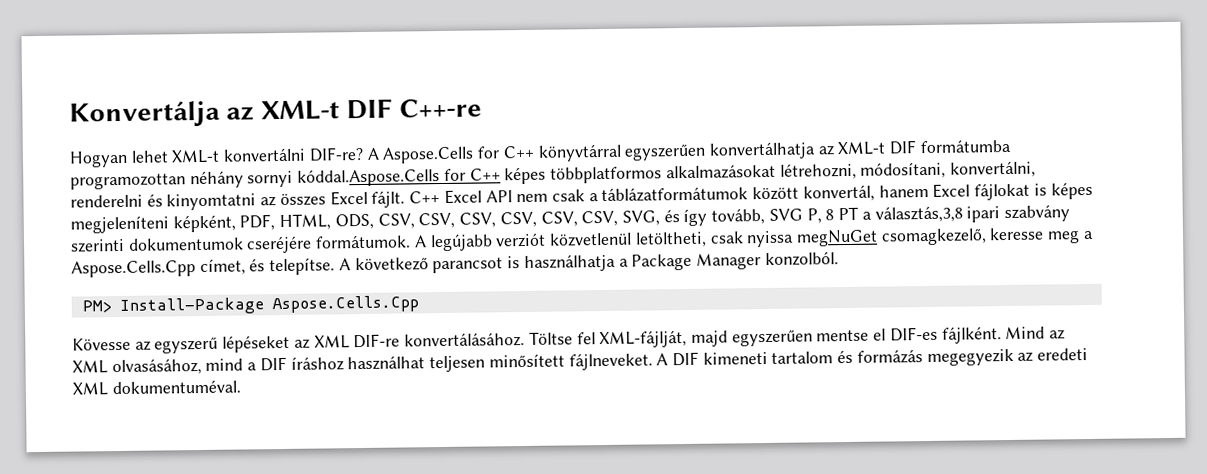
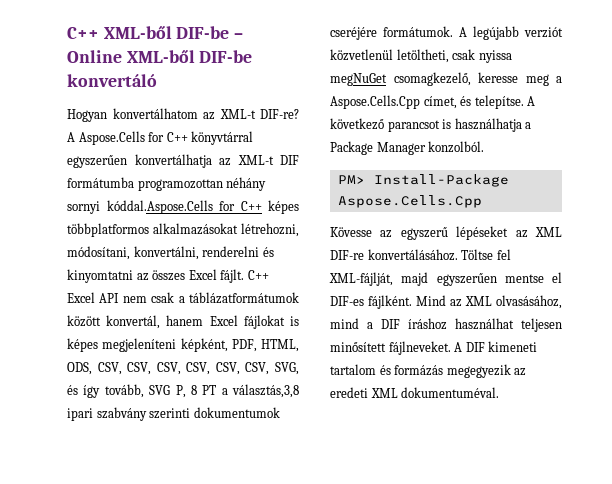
[69,98,482,128] [69,147,307,168] Konvertálja az XML-t DIF C++-re // Hogyan lehet XML-t konvertálni -> [67,26,244,39] [67,50,253,63] [67,74,157,87] [67,108,256,122] C++ XML-ből DIF-be – Online XML-ből DIF-be konvertáló // Hogyan konvertálhatom az XML-t

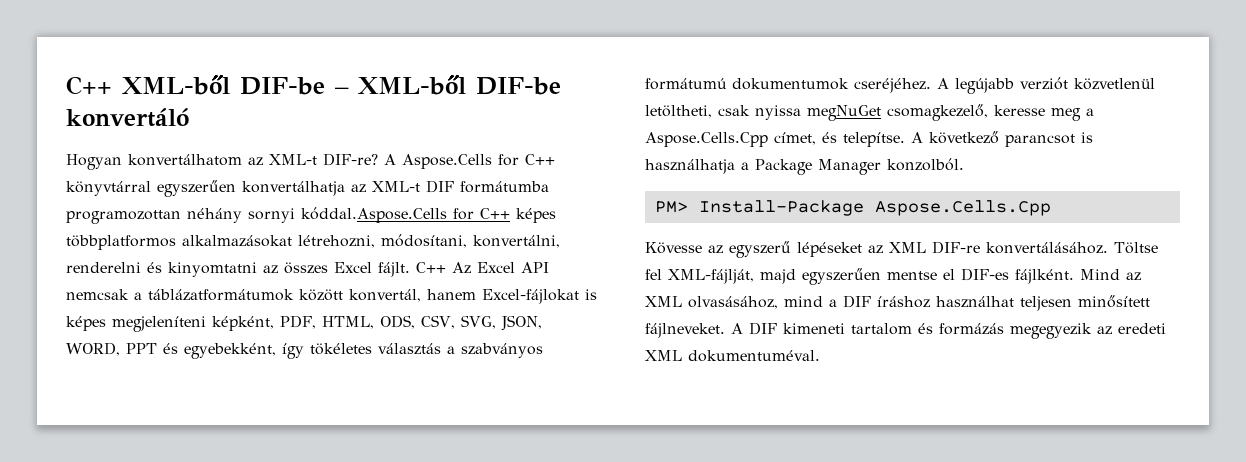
[67,50,122,63] Online -> (349, 90) none
(269, 275) none -> [452,262,471,274] Az
[122,292,175,303] nem csak -> [66,289,129,300] nemcsak
[209,315,285,329] Excel fájlokat -> [482,289,579,304] Excel-fájlokat
[127,362,299,375] [67,384,299,398] [67,407,280,421] [330,26,453,40] CSV, CSV, CSV, CSV, CSV, SVG, és így tovább, SVG P, 8 PT a választás,3,8 ipari szabvány szerinti dokumentumok cseréjére formátumok. -> [460,315,542,331] [66,342,543,359] [645,78,931,93] SVG, JSON, WORD, PPT és egyebekként, így tökéletes választás a szabványos formátumú dokumentumok cseréjéhez.

